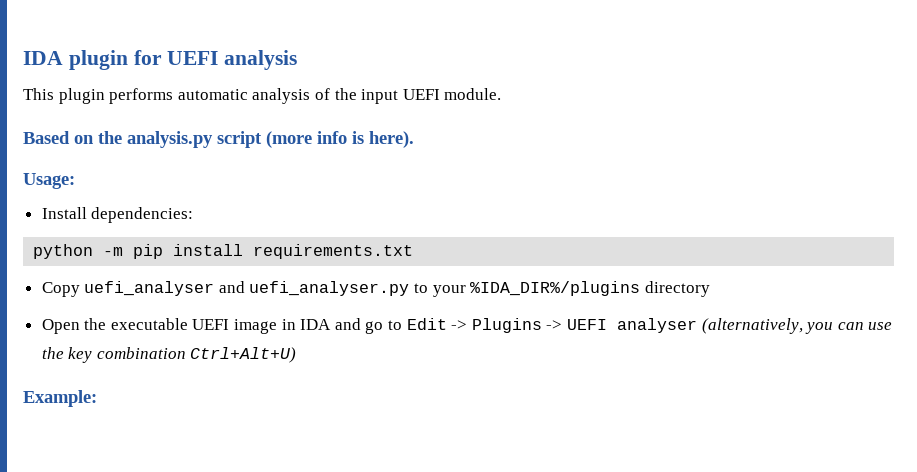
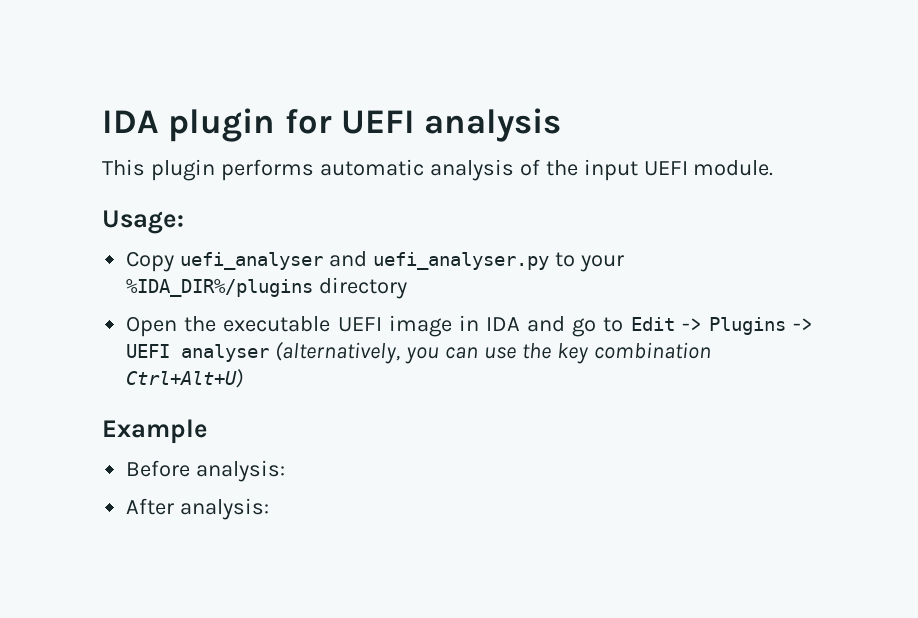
[23,131,414,148] [23,173,75,189] [41,207,194,223] [33,244,414,259] Based on the analysis.py script (more info is here). // Usage: // Install dependencies: // python -m pip install requirements.txt -> [102,210,184,234] Usage:
[23,390,97,407] Example: -> [102,419,208,444] [126,460,286,482] [126,498,270,520] Example // Before analysis: // After analysis:

